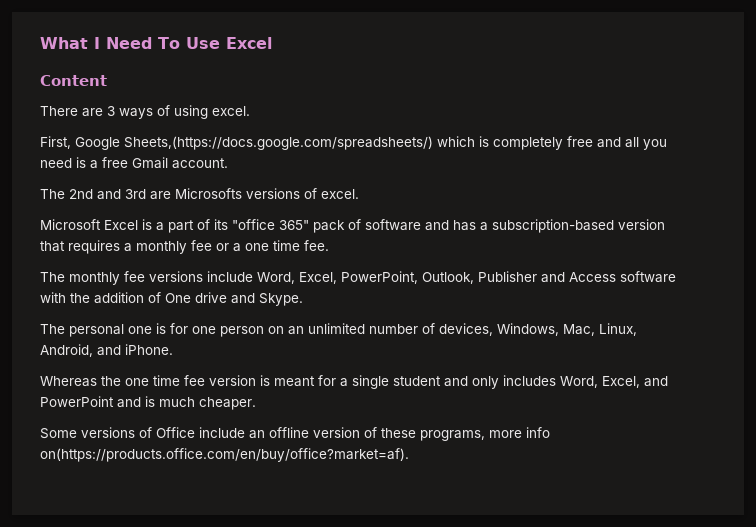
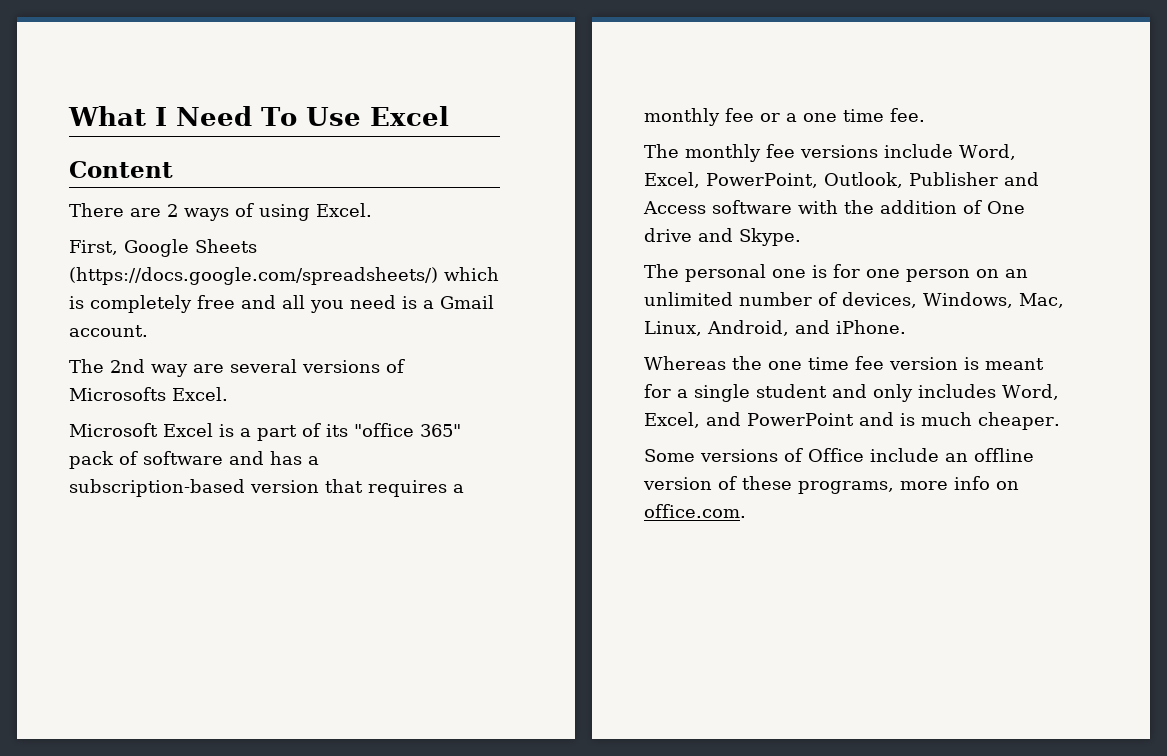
[107,106,115,116] 3 -> [167,204,178,217] 2
[212,106,250,116] excel. -> [316,203,372,217] Excel.
[124,136,433,150] Sheets,(https://docs.google.com/spreadsheets/) -> [195,239,257,253] [69,267,438,285] Sheets (https://docs.google.com/spreadsheets/)
[102,157,128,168] free -> (434, 304) none
[97,188,359,200] and 3rd are Microsofts versions of excel. -> [151,359,405,377] [69,387,228,401] way are several versions of Microsofts Excel.
[40,448,409,462] on(https://products.office.com/en/buy/office?market=af). -> [996,481,1019,490] [644,504,746,518] on office.com.

